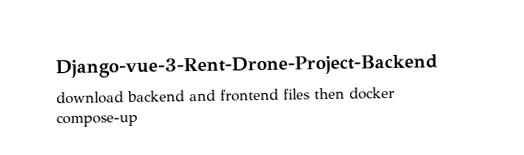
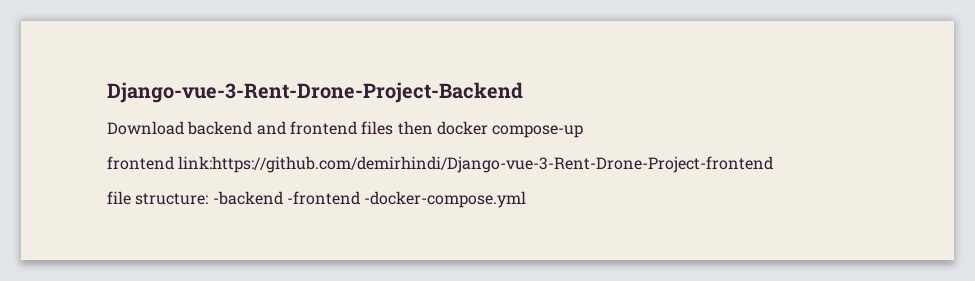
[56,91,124,105] download -> [107,121,184,135] Download
(138, 120) none -> [107,156,774,173] [107,191,527,208] // frontend link:https://github.com/demirhindi/Django-vue-3-Rent-Drone-Project-frontend // file structure: -backend -frontend -docker-compose.yml

